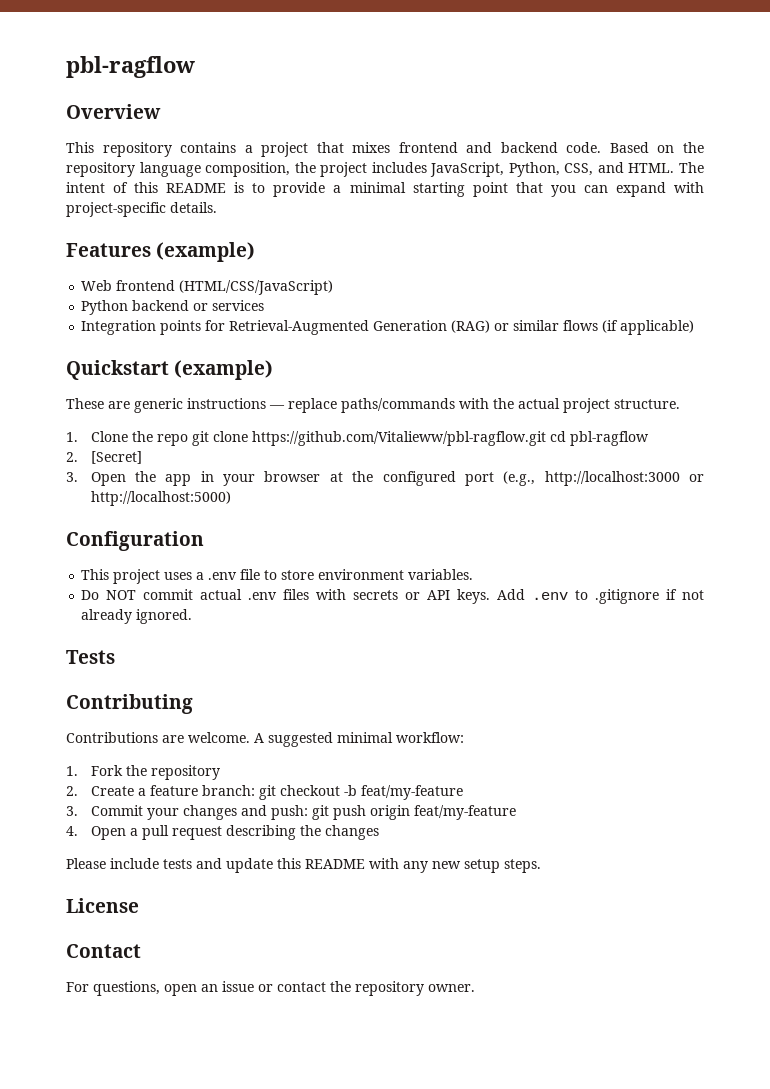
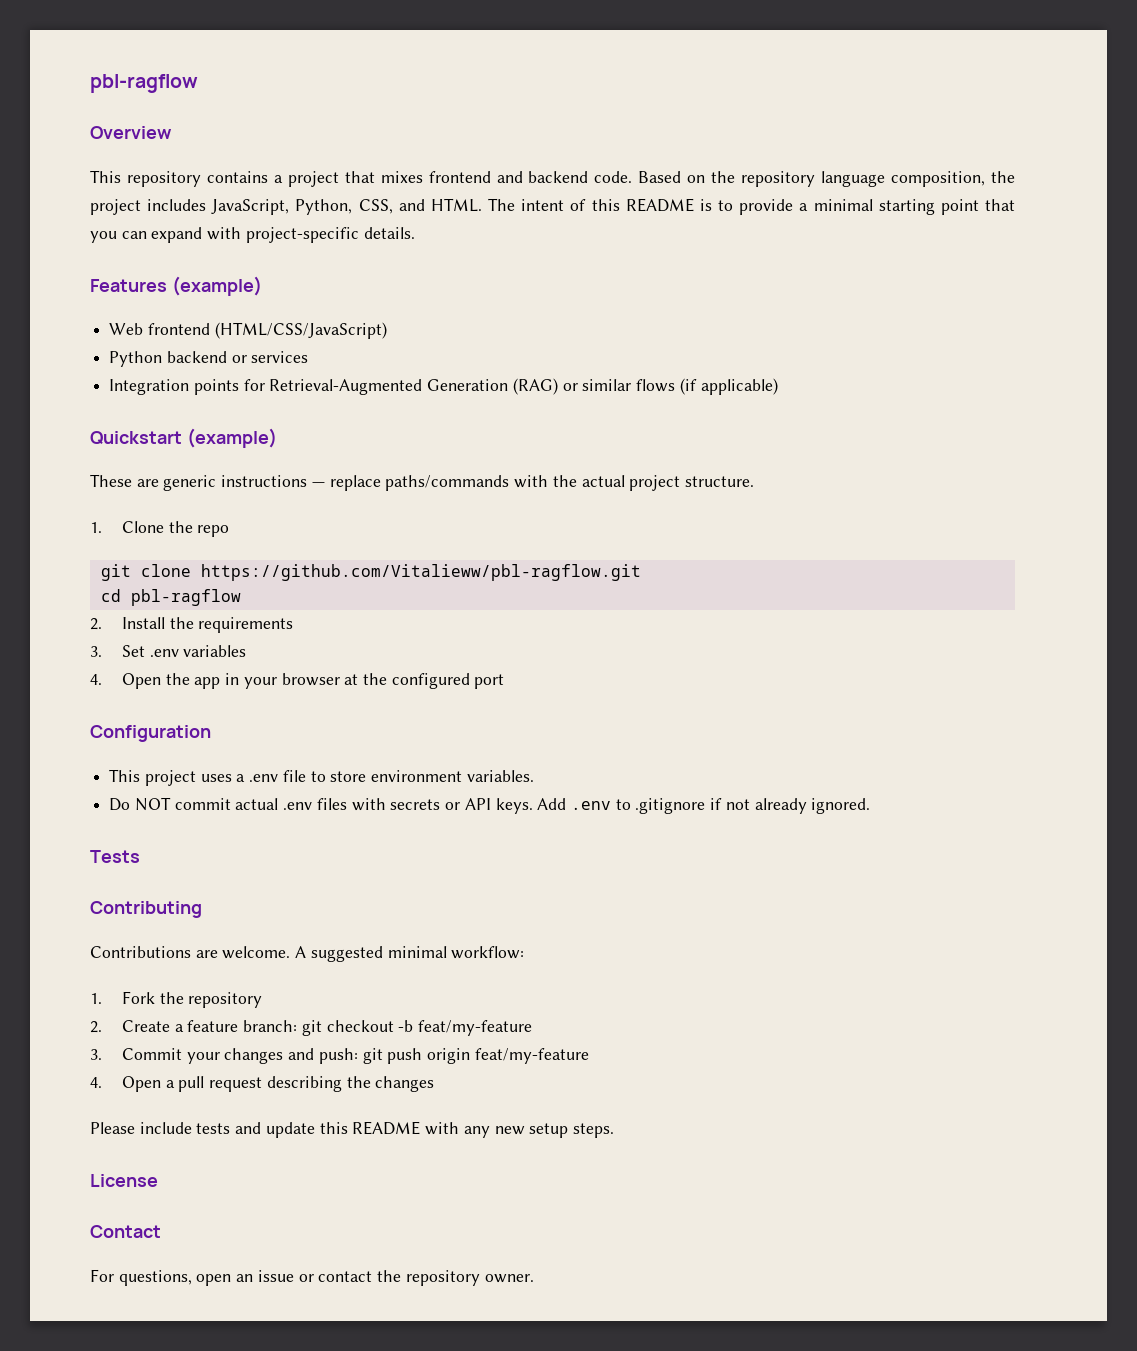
(188, 440) none -> (230, 531) //
(546, 438) none -> (641, 572) //
[90,451,142,464] [66,472,78,482] [Secret] // 3. -> [121,617,294,633] [90,645,247,657] [90,674,102,685] Install the requirements // 3. Set .env variables // 4.
[503,471,705,486] [90,491,231,506] (e.g., http://localhost:3000 or http://localhost:5000) -> (505, 681) none

